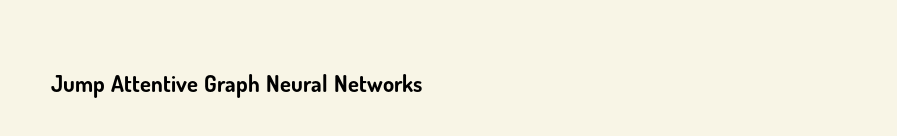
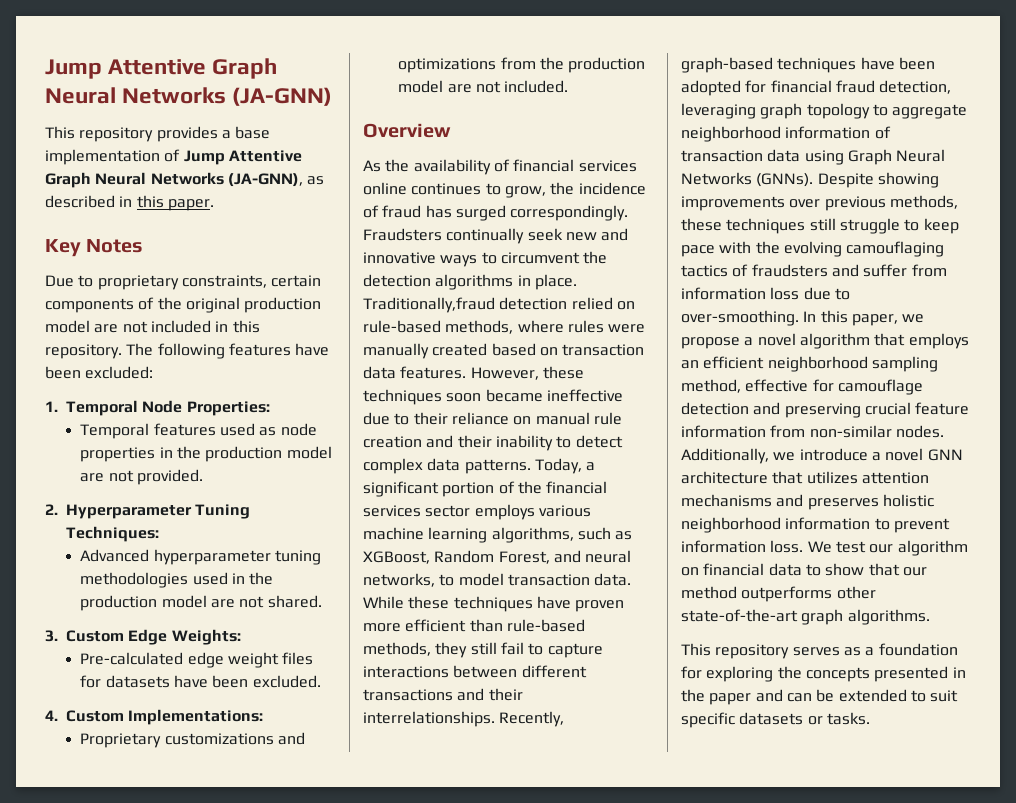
[51,74,423,98] Jump Attentive Graph Neural Networks -> [45,58,278,79] [45,87,333,106] [45,126,271,142] [45,149,302,165] [45,172,325,188] [45,195,214,211] [45,239,144,257] [45,275,322,290] [45,297,322,313] [45,320,260,333] [45,343,330,359] [45,366,154,379] [45,400,270,416] [80,423,317,439] [80,446,332,462] [80,469,203,485] [45,504,251,519] [66,526,159,542] [80,549,321,565] [80,572,274,588] [80,595,322,611] [45,629,241,645] [80,652,314,668] [80,675,321,688] [45,709,264,725] [80,732,305,748] [398,57,646,73] [398,80,569,93] [363,123,451,138] [363,159,637,175] [363,182,646,198] [363,205,629,221] [363,228,629,244] [363,251,608,267] [363,274,577,290] [363,297,635,313] [363,320,646,334] [363,343,645,359] [363,366,584,380] [363,389,623,405] [363,412,622,425] [363,435,623,451] [363,458,596,474] [363,481,608,497] [363,504,591,520] [363,527,633,543] [363,550,632,564] [363,573,632,587] [363,596,625,612] [363,619,585,632] [363,642,603,658] [363,665,587,678] [363,688,523,701] [363,711,565,727] [681,57,935,73] [681,80,952,96] [681,103,968,119] [681,126,891,142] [681,149,946,165] [681,172,939,188] [681,195,958,211] [681,218,959,234] [681,241,945,257] [681,264,947,277] [681,287,850,300] [681,310,925,326] [681,333,969,349] [681,356,938,372] [681,379,923,395] [681,402,970,418] [681,425,944,438] [681,448,963,464] [681,471,929,484] [681,494,934,510] [681,517,950,533] [681,540,968,556] [681,563,927,576] [681,586,876,602] [681,609,930,625] [681,643,958,659] [681,666,966,682] [681,689,959,705] [681,712,870,728] Jump Attentive Graph Neural Networks (JA-GNN) // This repository provides a base implementation of Jump Attentive Graph Neural Networks (JA-GNN), as described in this paper. // Key Notes // Due to proprietary constraints, certain components of the original production model are not included in this repository. The following features have been excluded: // 1. Temporal Node Properties: // Temporal features used as node properties in the production model are not provided. // 2. Hyperparameter Tuning Techniques: // Advanced hyperparameter tuning methodologies used in the production model are not shared. // 3. Custom Edge Weights: // Pre-calculated edge weight files for datasets have been excluded. // 4. Custom Implementations: // Proprietary customizations and optimizations from the production model are not included. // Overview // As the availability of financial services online continues to grow, the incidence of fraud has surged correspondingly. Fraudsters continually seek new and innovative ways to circumvent the detection algorithms in place. Traditionally,fraud detection relied on rule-based methods, where rules were manually created based on transaction data features. However, these techniques soon became ineffective due to their reliance on manual rule creation and their inability to detect complex data patterns. Today, a significant portion of the financial services sector employs various machine learning algorithms, such as XGBoost, Random Forest, and neural networks, to model transaction data. While these techniques have proven more efficient than rule-based methods, they still fail to capture interactions between different transactions and their interrelationships. Recently, graph-based techniques have been adopted for financial fraud detection, leveraging graph topology to aggregate neighborhood information of transaction data using Graph Neural Networks (GNNs). Despite showing improvements over previous methods, these techniques still struggle to keep pace with the evolving camouflaging tactics of fraudsters and suffer from information loss due to over-smoothing. In this paper, we propose a novel algorithm that employs an efficient neighborhood sampling method, effective for camouflage detection and preserving crucial feature information from non-similar nodes. Additionally, we introduce a novel GNN architecture that utilizes attention mechanisms and preserves holistic neighborhood information to prevent information loss. We test our algorithm on financial data to show that our method outperforms other state-of-the-art graph algorithms. // This repository serves as a foundation for exploring the concepts presented in the paper and can be extended to suit specific datasets or tasks.

